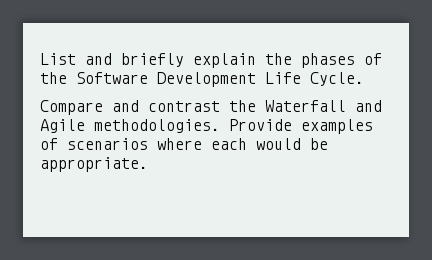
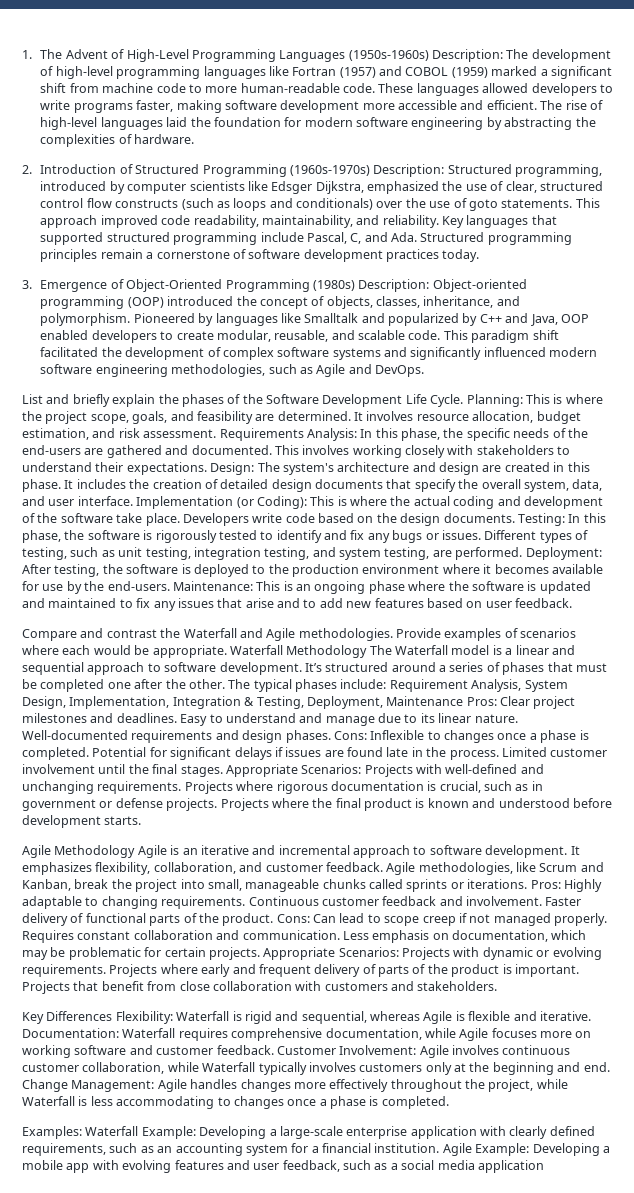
(40, 59) none -> [22,49,611,62] [40,66,612,79] [40,83,613,96] [40,100,603,113] [40,117,596,130] [40,134,195,147] [22,164,603,177] [40,181,603,194] [40,198,600,211] [40,215,557,228] [40,232,572,245] [40,249,480,262] [22,279,527,292] [40,296,520,309] [40,313,589,326] [40,330,559,343] [40,347,598,360] [40,364,425,377] 1. The Advent of High-Level Programming Languages (1950s-1960s) Description: The development of high-level programming languages like Fortran (1957) and COBOL (1959) marked a significant shift from machine code to more human-readable code. These languages allowed developers to write programs faster, making software development more accessible and efficient. The rise of high-level languages laid the foundation for modern software engineering by abstracting the complexities of hardware. // 2. Introduction of Structured Programming (1960s-1970s) Description: Structured programming, introduced by computer scientists like Edsger Dijkstra, emphasized the use of clear, structured control flow constructs (such as loops and conditionals) over the use of goto statements. This approach improved code readability, maintainability, and reliability. Key languages that supported structured programming include Pascal, C, and Ada. Structured programming principles remain a cornerstone of software development practices today. // 3. Emergence of Object-Oriented Programming (1980s) Description: Object-oriented programming (OOP) introduced the concept of objects, classes, inheritance, and polymorphism. Pioneered by languages like Smalltalk and popularized by C++ and Java, OOP enabled developers to create modular, reusable, and scalable code. This paradigm shift facilitated the development of complex software systems and significantly influenced modern software engineering methodologies, such as Agile and DevOps. //
(364, 79) none -> [466,394,603,407] [22,411,581,424] [22,428,588,441] [22,445,571,458] [22,462,590,475] [22,479,603,492] [22,496,603,509] [22,513,606,526] [22,530,588,543] [22,547,602,560] [22,564,603,577] [22,581,591,594] [22,598,572,611] Planning: This is where the project scope, goals, and feasibility are determined. It involves resource allocation, budget estimation, and risk assessment. Requirements Analysis: In this phase, the specific needs of the end-users are gathered and documented. This involves working closely with stakeholders to understand their expectations. Design: The system's architecture and design are created in this phase. It includes the creation of detailed design documents that specify the overall system, data, and user interface. Implementation (or Coding): This is where the actual coding and development of the software take place. Developers write code based on the design documents. Testing: In this phase, the software is rigorously tested to identify and fix any bugs or issues. Different types of testing, such as unit testing, integration testing, and system testing, are performed. Deployment: After testing, the software is deployed to the production environment where it becomes available for use by the end-users. Maintenance: This is an ongoing phase where the software is updated and maintained to fix any issues that arise and to add new features based on user feedback.
(148, 164) none -> [229,645,575,658] [22,662,607,675] [22,679,568,692] [22,696,576,709] [22,713,518,726] [22,730,589,743] [22,747,608,760] [22,764,544,777] [22,781,543,794] [22,798,612,811] [22,815,142,828] [22,845,580,858] [22,862,604,875] [22,879,602,892] [22,896,582,909] [22,913,607,926] [22,930,587,943] [22,947,602,960] [22,964,579,977] [22,981,498,994] [22,1011,591,1024] [22,1028,592,1041] [22,1045,571,1058] [22,1062,610,1075] [22,1079,568,1092] [22,1096,449,1109] [22,1126,595,1139] [22,1143,610,1156] [22,1160,544,1173] Waterfall Methodology The Waterfall model is a linear and sequential approach to software development. It’s structured around a series of phases that must be completed one after the other. The typical phases include: Requirement Analysis, System Design, Implementation, Integration & Testing, Deployment, Maintenance Pros: Clear project milestones and deadlines. Easy to understand and manage due to its linear nature. Well-documented requirements and design phases. Cons: Inflexible to changes once a phase is completed. Potential for significant delays if issues are found late in the process. Limited customer involvement until the final stages. Appropriate Scenarios: Projects with well-defined and unchanging requirements. Projects where rigorous documentation is crucial, such as in government or defense projects. Projects where the final product is known and understood before development starts. // Agile Methodology Agile is an iterative and incremental approach to software development. It emphasizes flexibility, collaboration, and customer feedback. Agile methodologies, like Scrum and Kanban, break the project into small, manageable chunks called sprints or iterations. Pros: Highly adaptable to changing requirements. Continuous customer feedback and involvement. Faster delivery of functional parts of the product. Cons: Can lead to scope creep if not managed properly. Requires constant collaboration and communication. Less emphasis on documentation, which may be problematic for certain projects. Appropriate Scenarios: Projects with dynamic or evolving requirements. Projects where early and frequent delivery of parts of the product is important. Projects that benefit from close collaboration with customers and stakeholders. // Key Differences Flexibility: Waterfall is rigid and sequential, whereas Agile is flexible and iterative. Documentation: Waterfall requires comprehensive documentation, while Agile focuses more on working software and customer feedback. Customer Involvement: Agile involves continuous customer collaboration, while Waterfall typically involves customers only at the beginning and end. Change Management: Agile handles changes more effectively throughout the project, while Waterfall is less accommodating to changes once a phase is completed. // Examples: Waterfall Example: Developing a large-scale enterprise application with clearly defined requirements, such as an accounting system for a financial institution. Agile Example: Developing a mobile app with evolving features and user feedback, such as a social media application

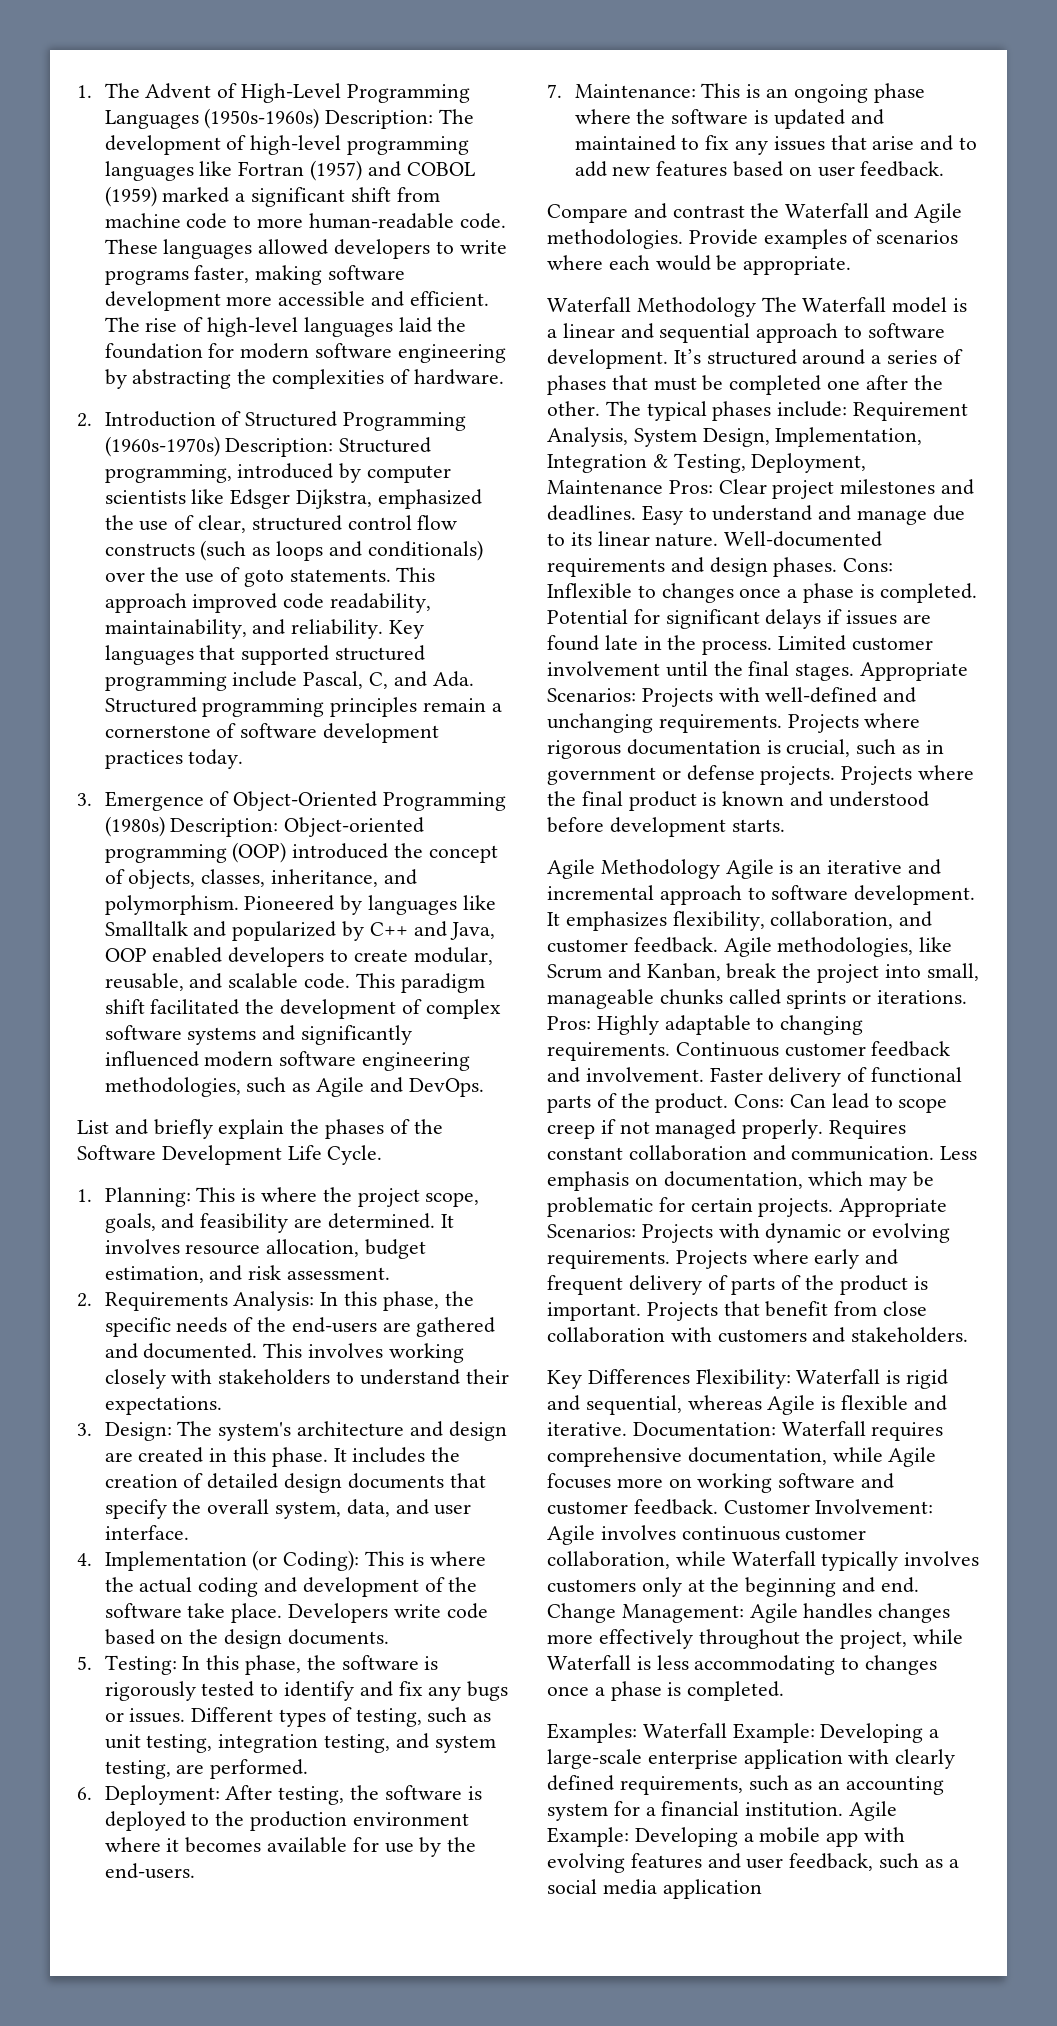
(464, 400) none -> [77,1189,92,1202] // 1.
(217, 433) none -> [77,1293,92,1307] // 2.
(207, 468) none -> [77,1423,92,1436] // 3.
(133, 501) none -> [77,1553,92,1566] // 4.
(515, 518) none -> [77,1656,92,1670] // 5.
(523, 553) none -> [77,1787,92,1800] // 6.
(170, 586) none -> [547,84,562,98] // 7.
(227, 651) none -> (852, 265) //

